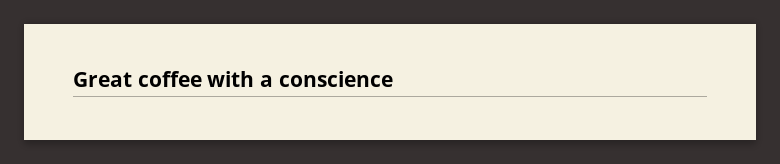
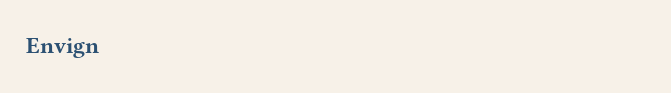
[73,71,393,87] Great coffee with a conscience -> [26,37,99,58] Envign

